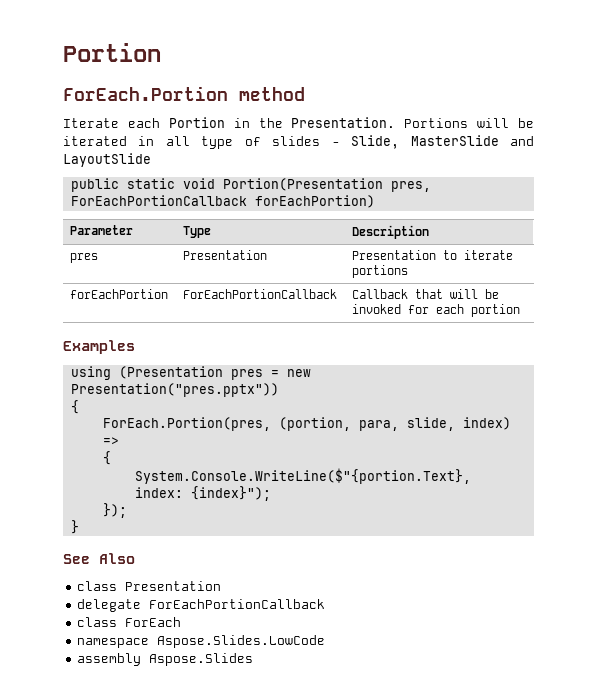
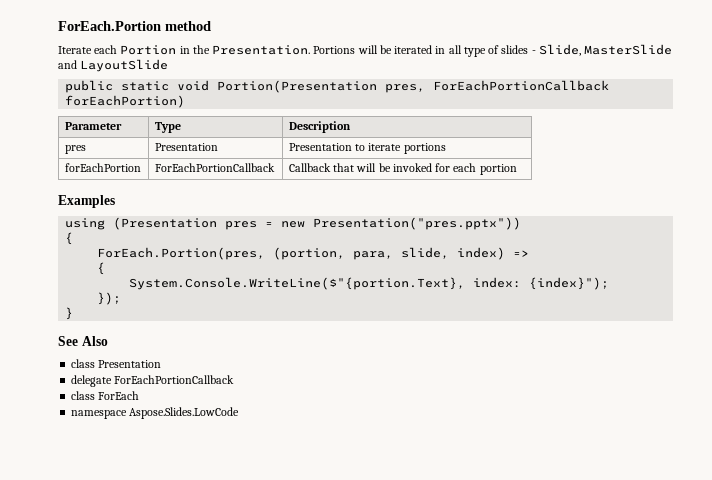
[63,43,161,62] Portion // -> (58, 26) none
[77,653,254,666] // assembly Aspose.Slides -> (240, 413) none

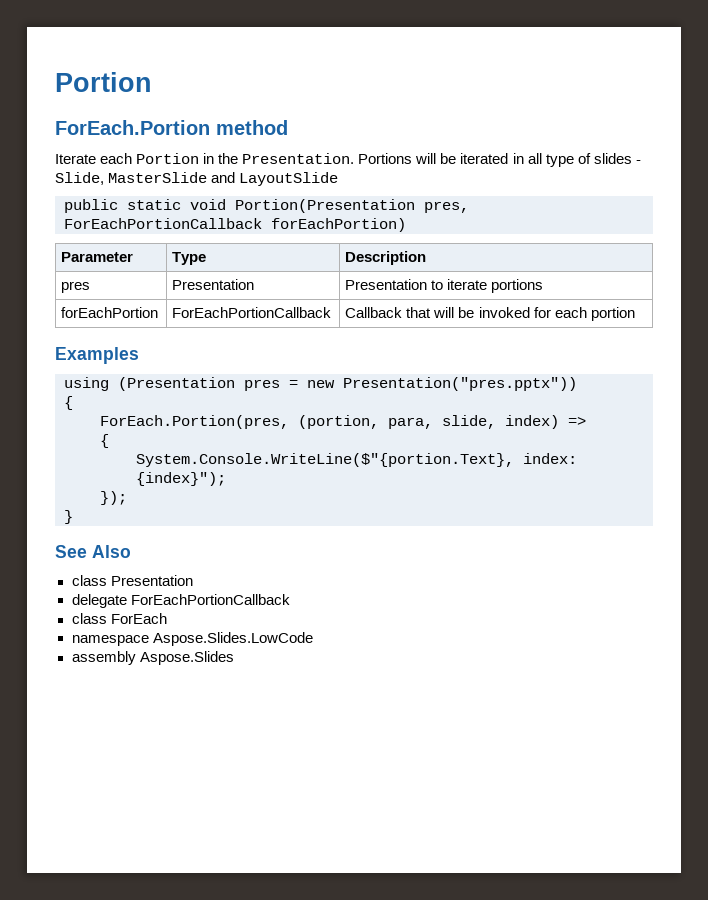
(58, 26) none -> [55,72,152,92] Portion //
(240, 413) none -> [71,651,234,665] // assembly Aspose.Slides

